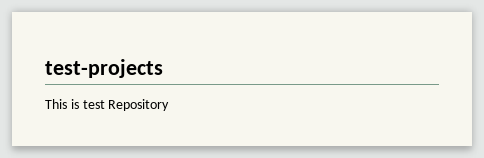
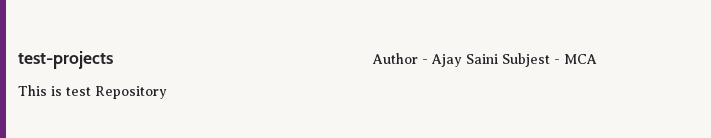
(170, 105) none -> [372,53,597,67] // Author - Ajay Saini Subjest - MCA

